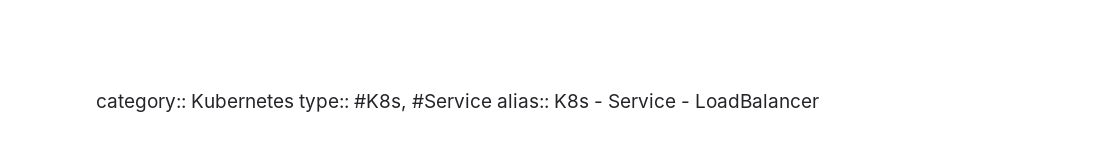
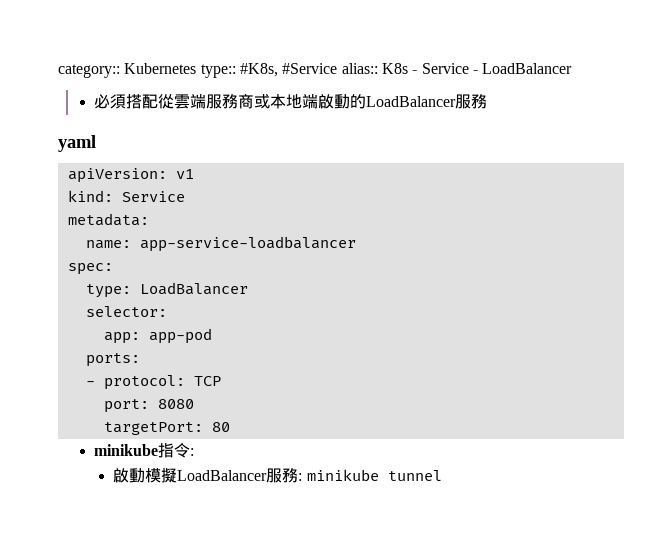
(820, 101) none -> [94,94,488,109] [58,135,96,152] [67,168,194,183] [67,190,185,202] [67,213,149,226] [85,236,356,252] [67,263,113,275] [85,282,248,298] [85,306,167,317] [103,328,212,344] [85,353,140,367] [85,375,221,390] [103,399,194,413] [103,422,230,435] [94,443,195,458] [113,468,442,483] // 必須搭配從雲端服務商或本地端啟動的LoadBalancer服務 // yaml // apiVersion: v1 // kind: Service // metadata: // name: app-service-loadbalancer // spec: // type: LoadBalancer // selector: // app: app-pod // ports: // - protocol: TCP // port: 8080 // targetPort: 80 // minikube指令: // 啟動模擬LoadBalancer服務: minikube tunnel

